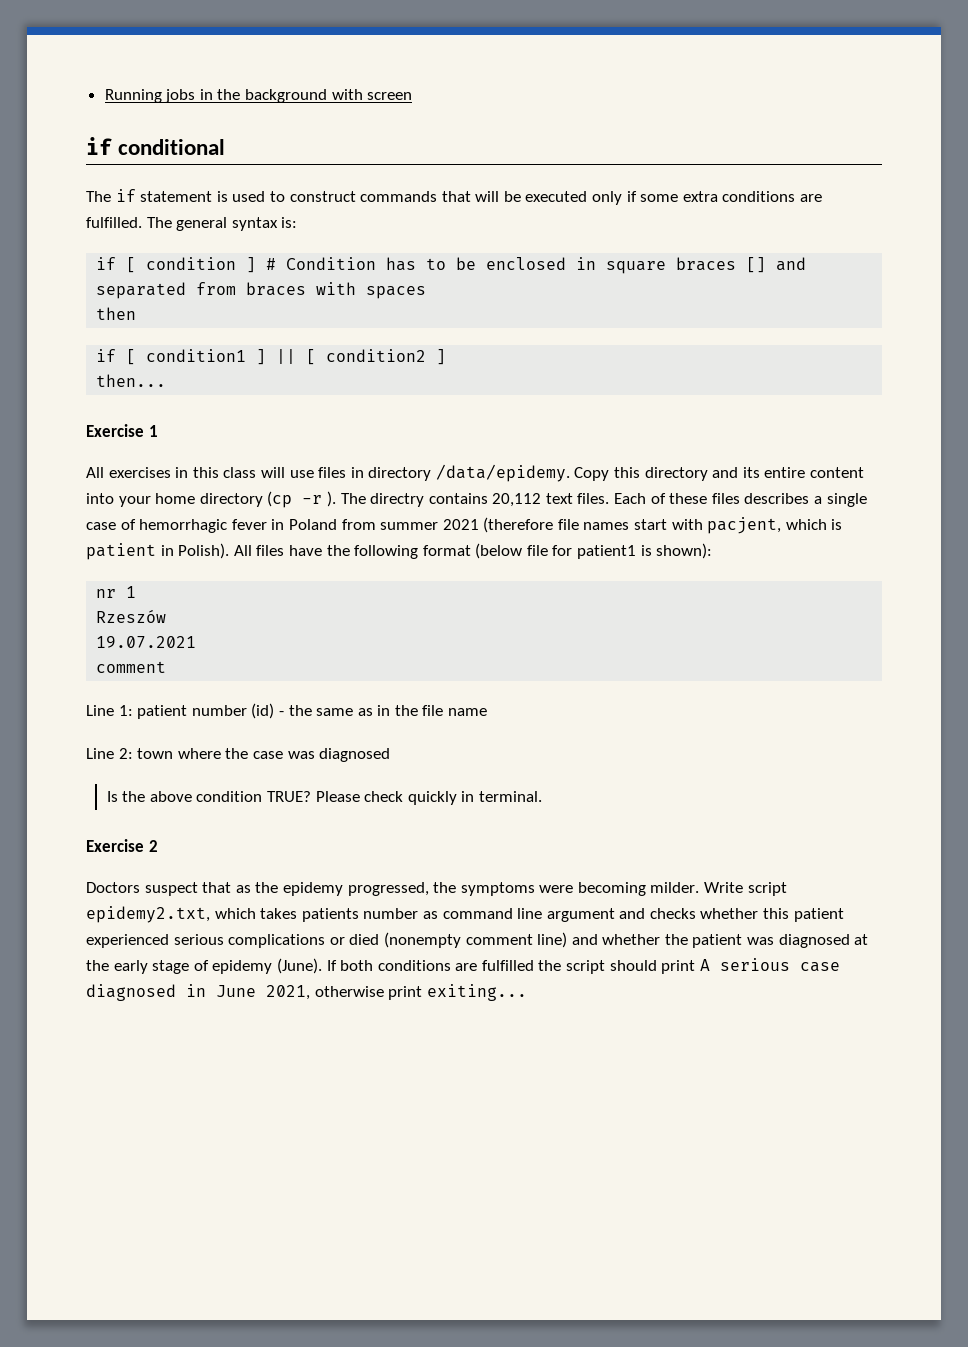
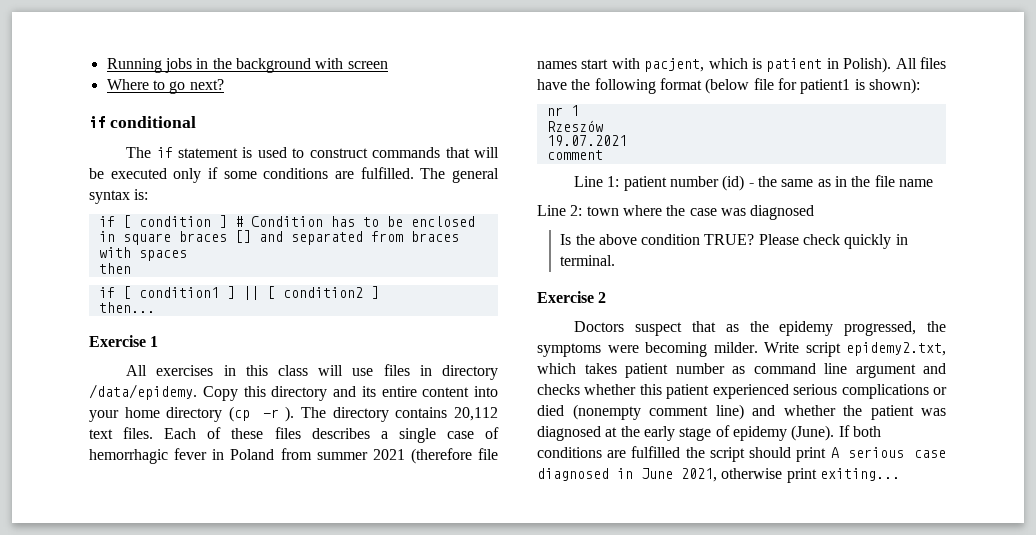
(413, 96) none -> [106,79,224,94] // Where to go next?
[682,191,718,202] extra -> (257, 175) none
[370,493,425,507] directry -> [332,407,389,422] directory
[301,908,359,922] patients -> [625,363,668,378] patient

